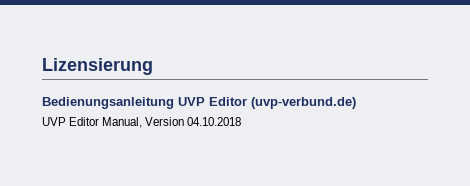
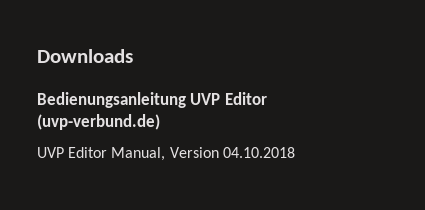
[42,58,153,75] Lizensierung -> [37,49,133,63] Downloads

